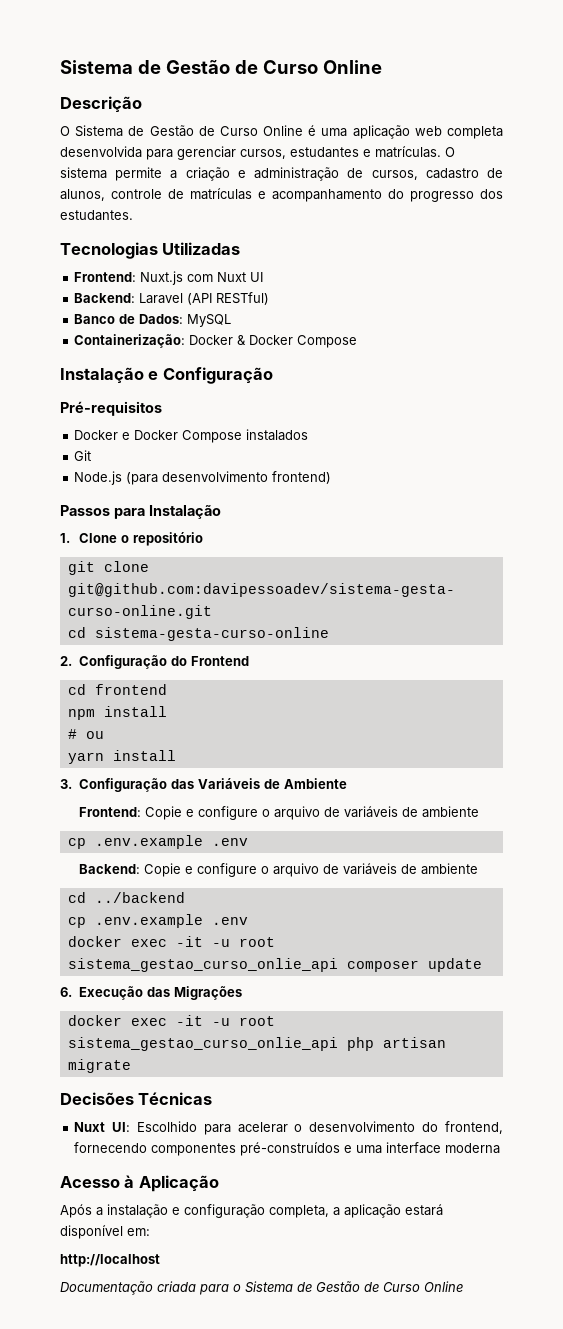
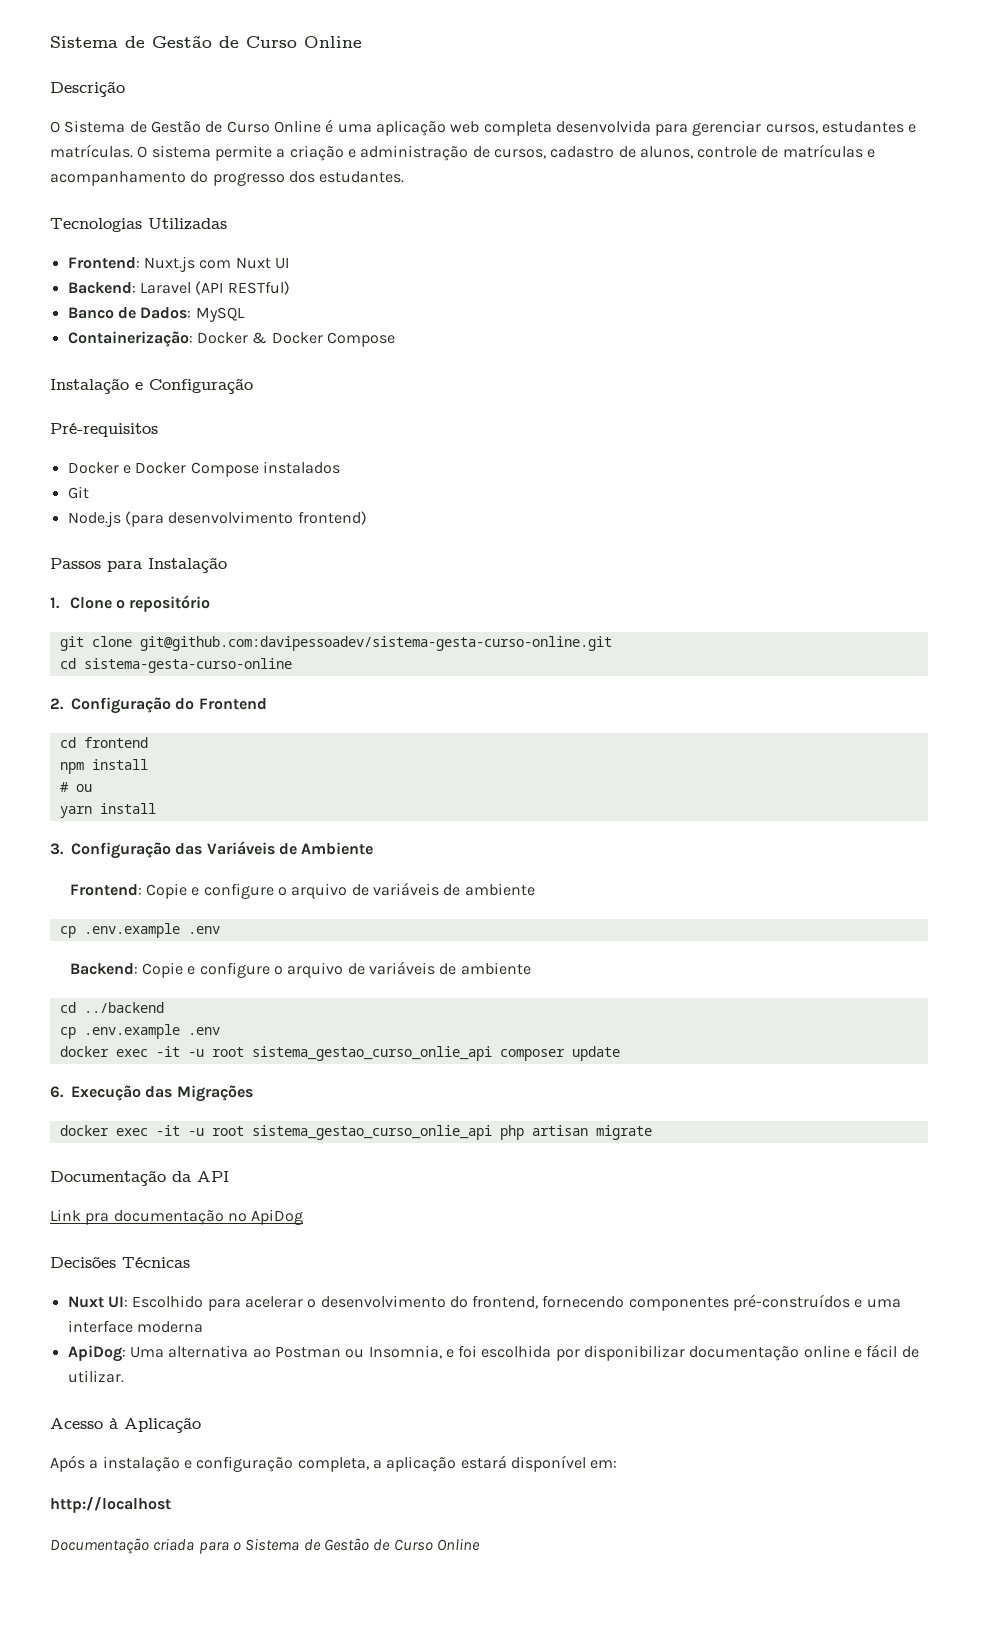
(131, 1066) none -> [50,1170,229,1186] [50,1209,304,1225] // Documentação da API // Link pra documentação no ApiDog
(501, 1148) none -> [67,1344,919,1362] [67,1370,124,1383] // ApiDog: Uma alternativa ao Postman ou Insomnia, e foi escolhida por disponibilizar documentação online e fácil de utilizar.

